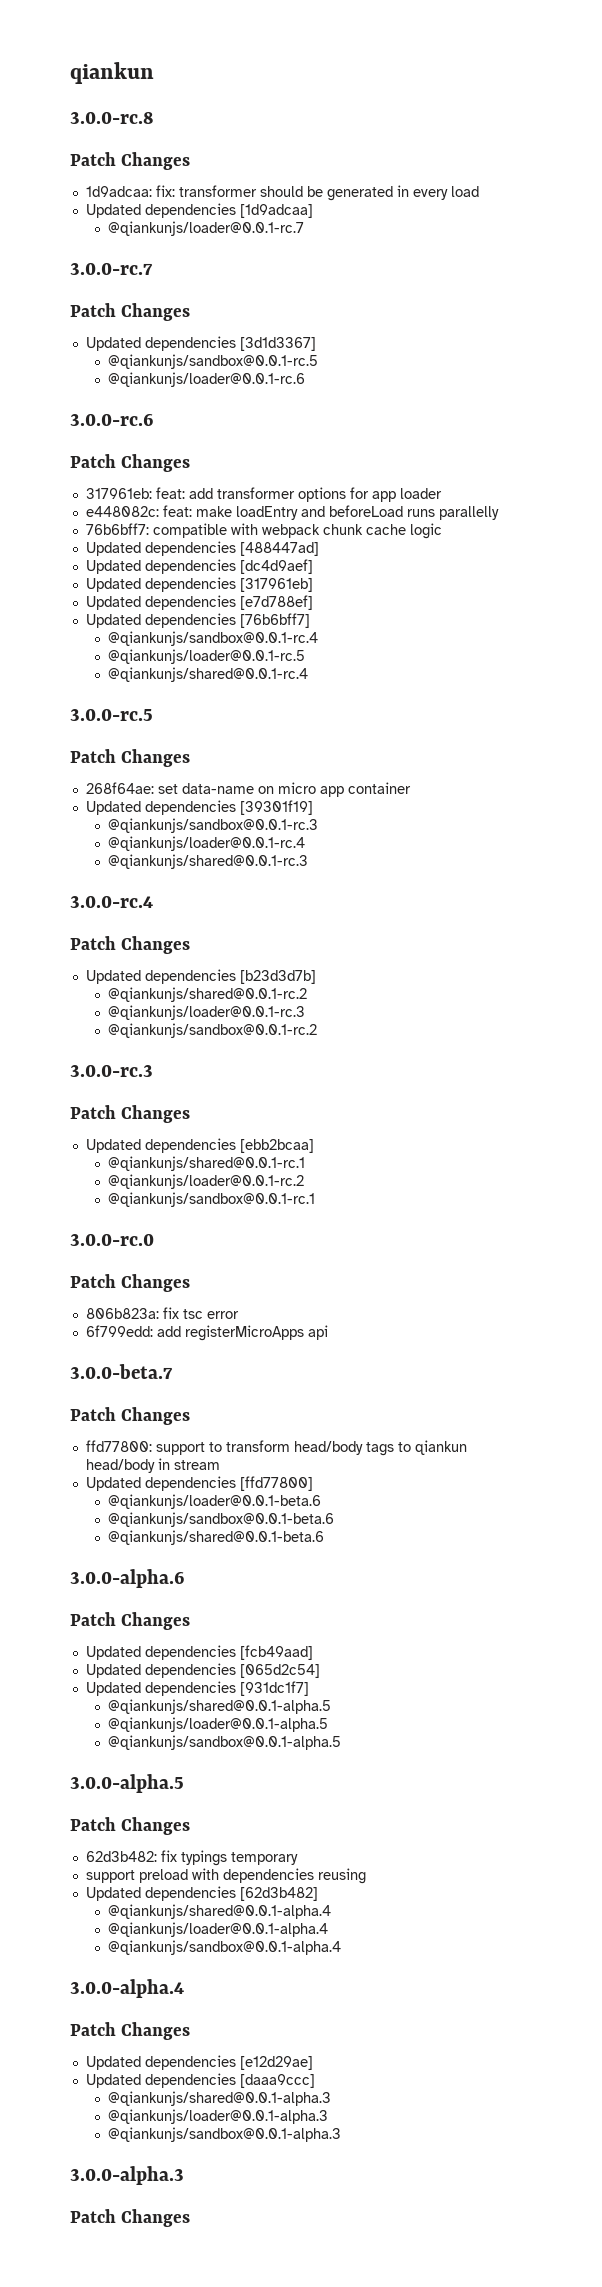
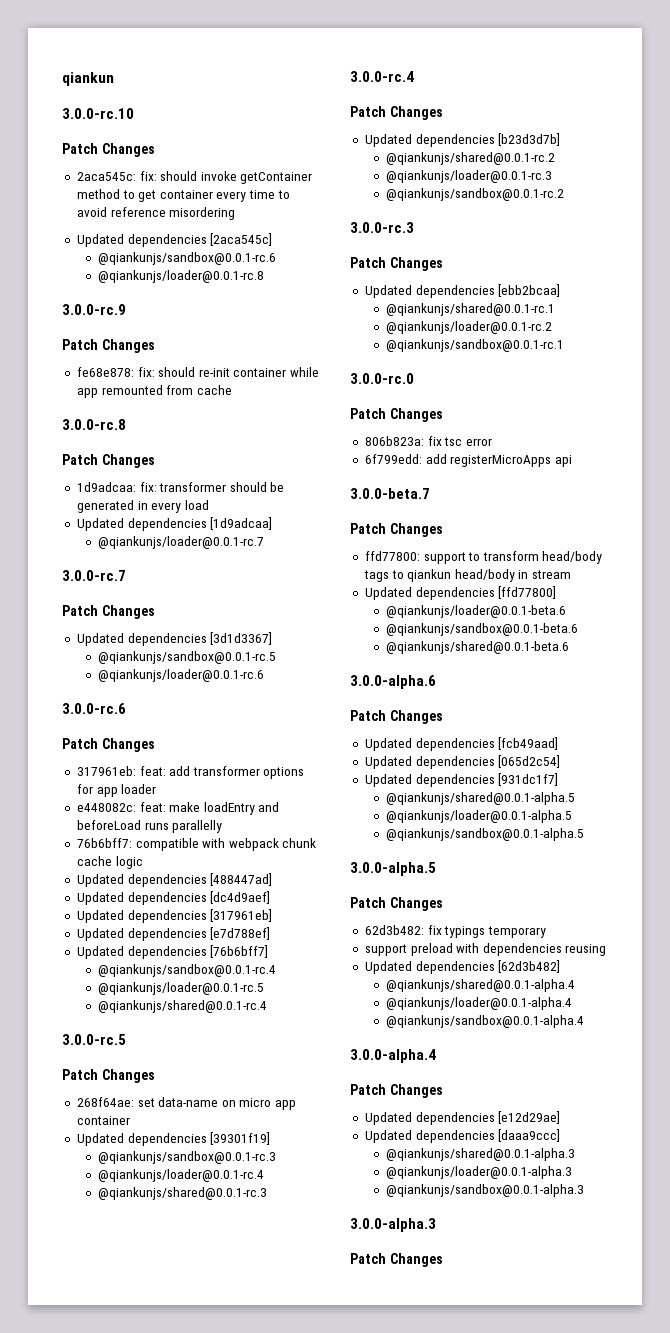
[70,62,154,84] qiankun -> [62,72,114,86] [62,108,134,119] [62,143,155,157] [76,171,313,184] [76,189,290,202] [76,207,236,220] [76,233,273,247] [98,252,277,265] [98,270,265,283] [62,304,126,315] [62,339,155,353] [76,367,320,377] [76,385,232,398] qiankun // 3.0.0-rc.10 // Patch Changes // 2aca545c: fix: should invoke getContainer method to get container every time to avoid reference misordering // Updated dependencies [2aca545c] // @qiankunjs/sandbox@0.0.1-rc.6 // @qiankunjs/loader@0.0.1-rc.8 // 3.0.0-rc.9 // Patch Changes // fe68e878: fix: should re-init container while app remounted from cache

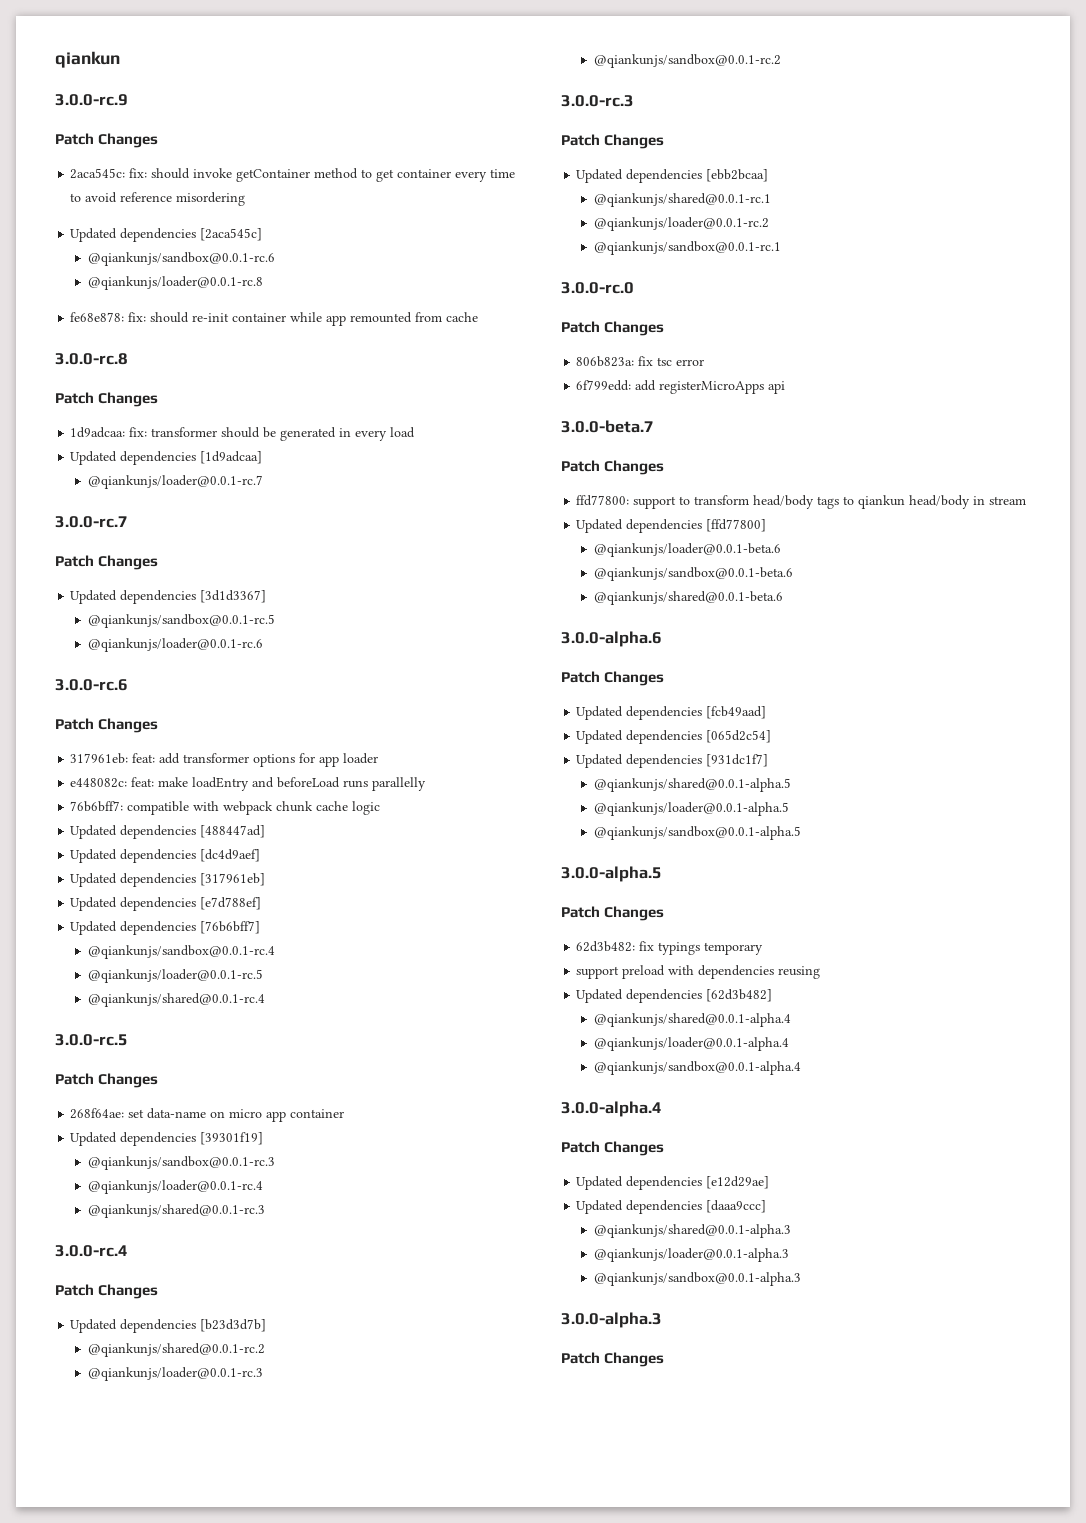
[62,108,134,119] 3.0.0-rc.10 -> [55,94,128,106] 3.0.0-rc.9
[62,304,126,315] [62,339,155,353] // 3.0.0-rc.9 // Patch Changes -> (263, 283) none

